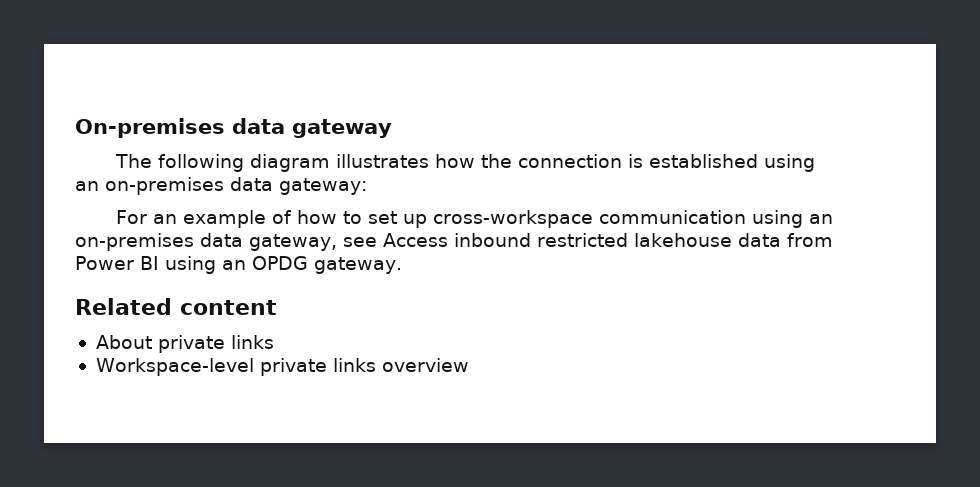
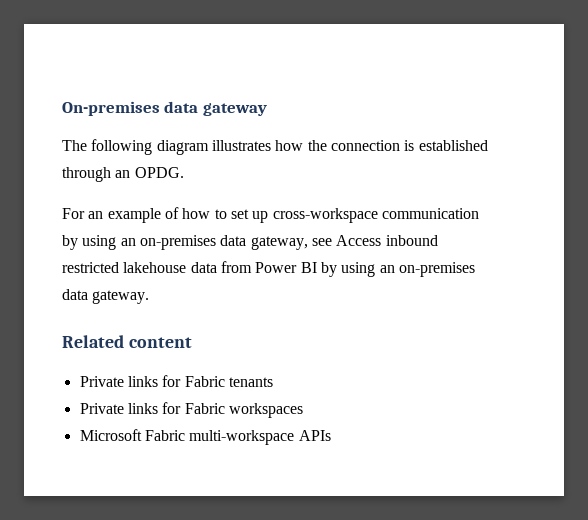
[764,154,816,172] [75,177,367,195] using an on-premises data gateway: -> [62,167,184,182] through an OPDG.
(747, 217) none -> [62,235,78,250] by
[164,256,308,274] using an OPDG -> [320,262,475,277] [62,289,88,300] by using an on-premises data
[95,335,274,353] [95,358,469,376] About private links // Workspace-level private links overview -> [79,375,273,387] [79,402,303,418] [79,429,331,445] Private links for Fabric tenants // Private links for Fabric workspaces // Microsoft Fabric multi-workspace APIs

